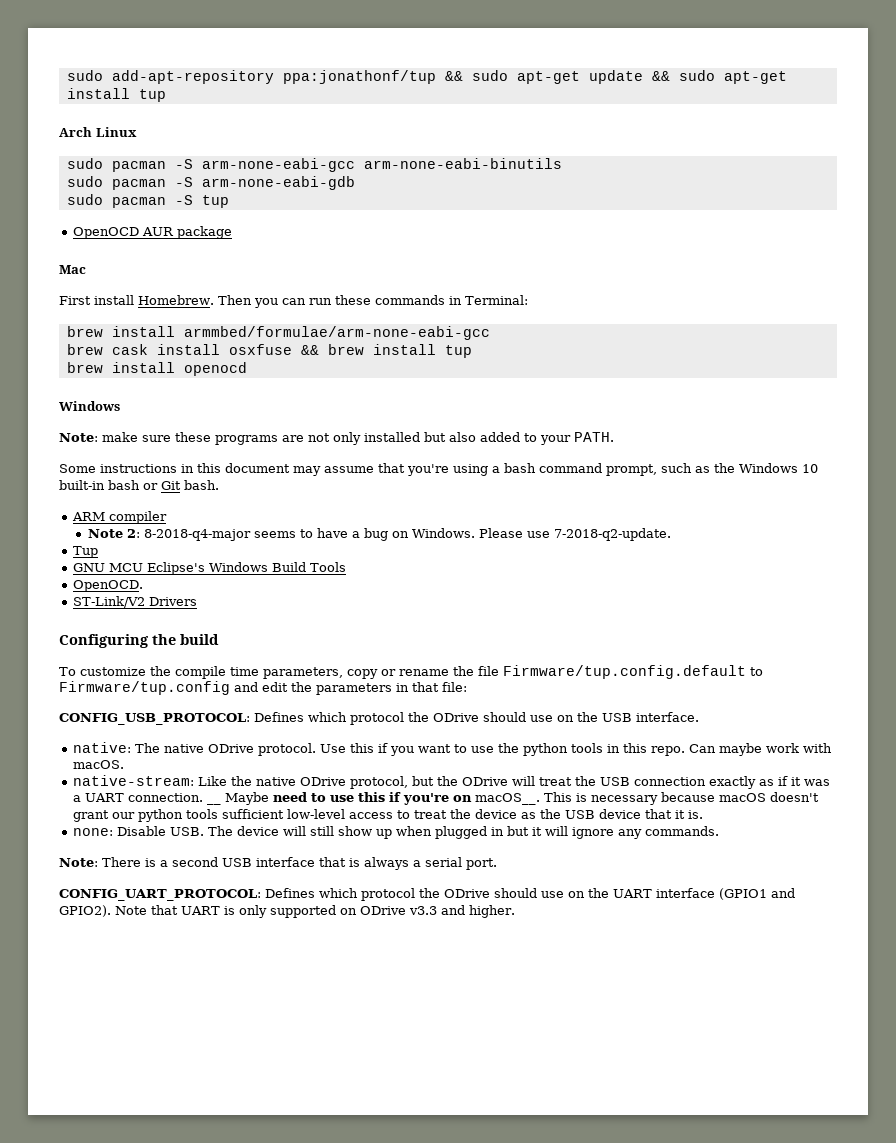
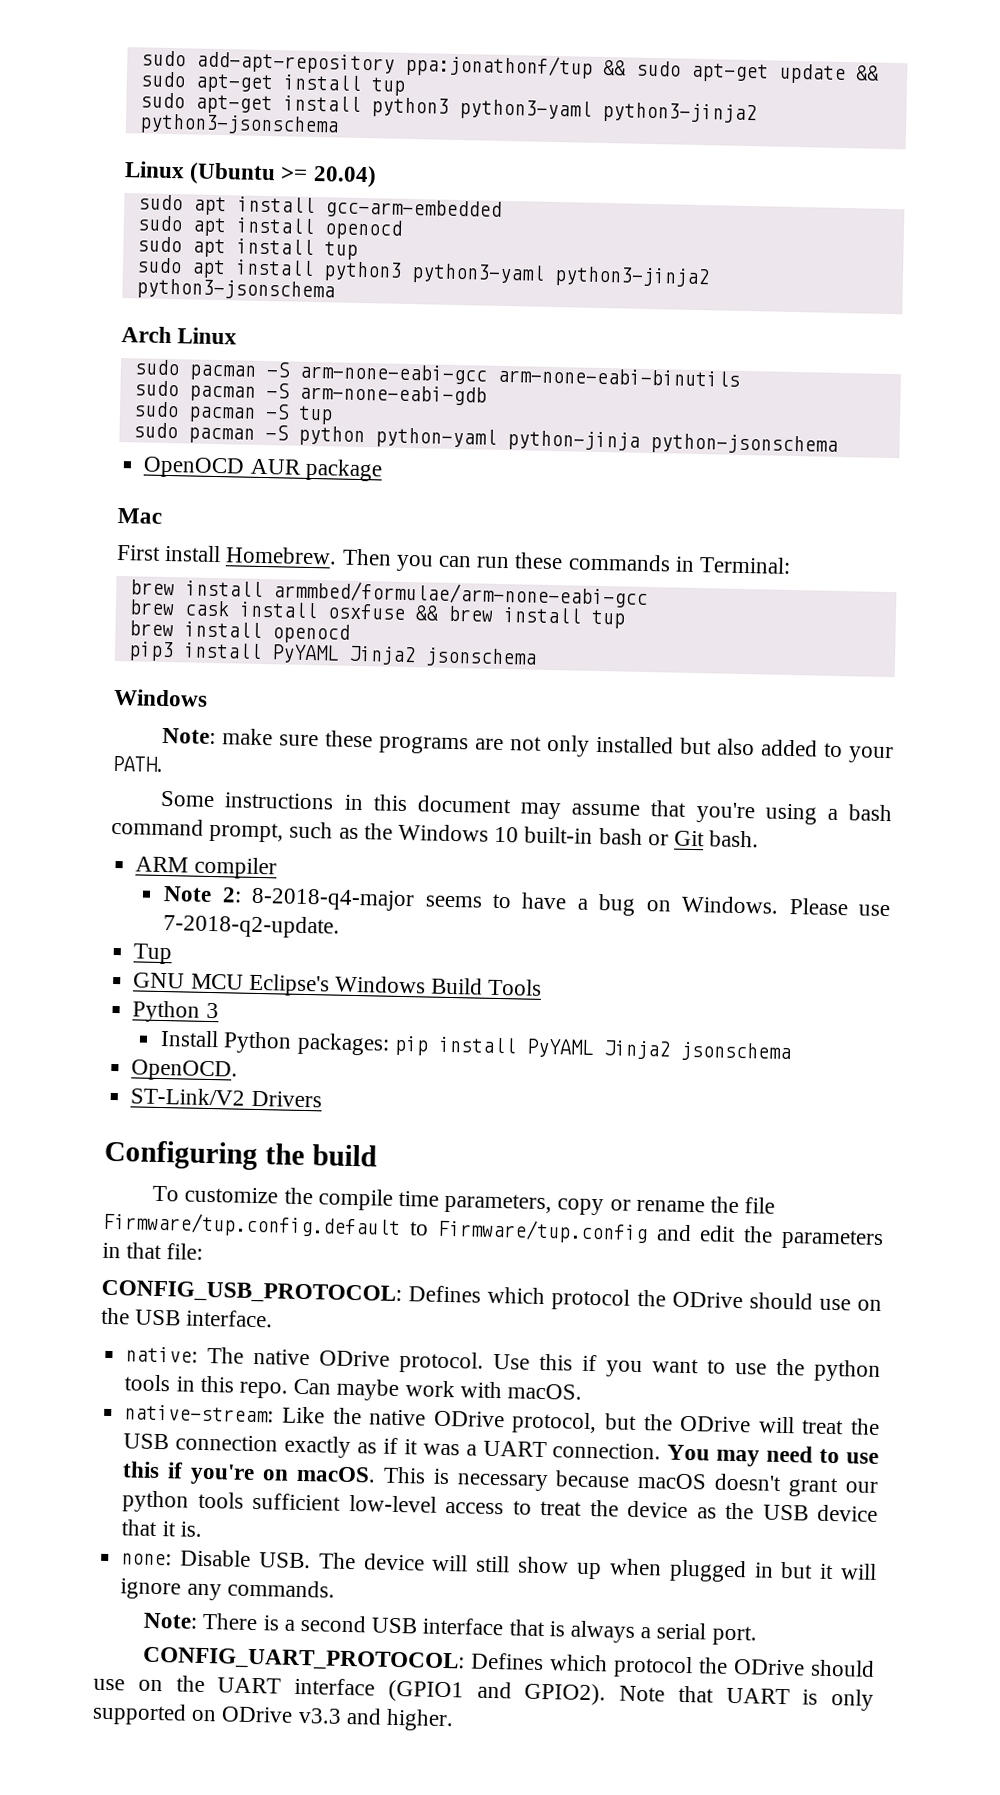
(166, 95) none -> [139,92,757,125] [138,113,339,137] [124,161,377,188] [137,194,502,220] [136,215,403,240] [136,236,358,260] [135,257,710,289] [135,278,335,302] // sudo apt-get install python3 python3-yaml python3-jinja2 python3-jsonschema // Linux (Ubuntu >= 20.04) // sudo apt install gcc-arm-embedded // sudo apt install openocd // sudo apt install tup // sudo apt install python3 python3-yaml python3-jinja2 python3-jsonschema
(229, 201) none -> [132,422,838,456] // sudo pacman -S python python-yaml python-jinja python-jsonschema
(247, 369) none -> [127,641,537,668] // pip3 install PyYAML Jinja2 jsonschema
(347, 567) none -> [132,1000,219,1023] [160,1029,792,1063] // Python 3 // Install Python packages: pip install PyYAML Jinja2 jsonschema
[207,792,270,805] __ Maybe -> [667,1444,761,1467] You may
[475,793,541,805] macOS__. -> [295,1465,376,1483] macOS.

